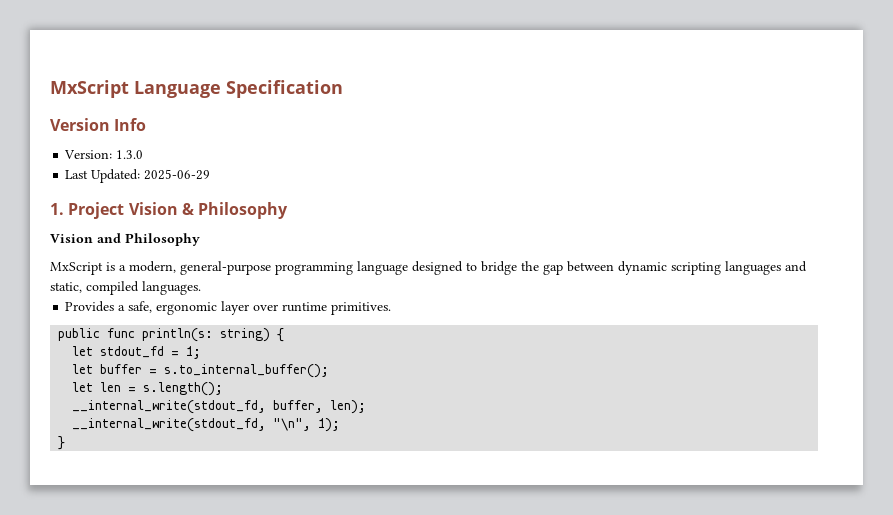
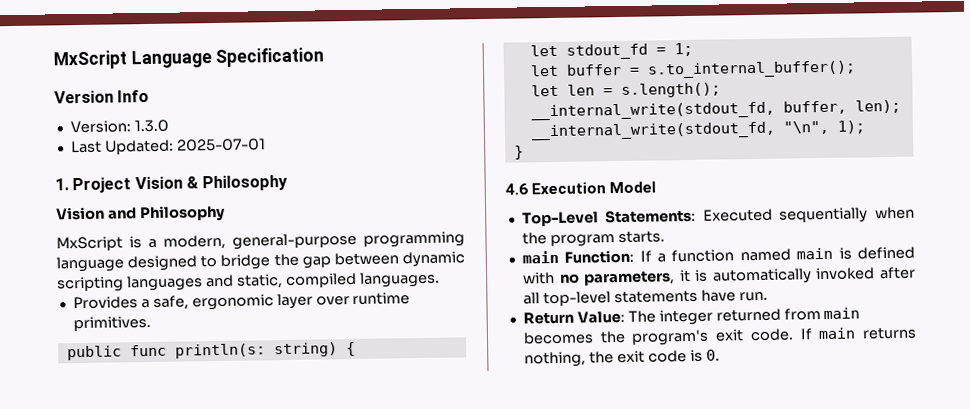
[144,169,211,180] 2025-06-29 -> [176,138,266,152] 2025-07-01
(66, 443) none -> [505,181,657,195] [521,206,915,227] [521,230,665,248] [521,246,915,264] [522,266,916,286] [522,289,768,307] [522,307,861,326] [522,326,918,346] [523,349,720,368] // 4.6 Execution Model // Top-Level Statements: Executed sequentially when the program starts. // main Function: If a function named main is defined with no parameters, it is automatically invoked after all top-level statements have run. // Return Value: The integer returned from main becomes the program's exit code. If main returns nothing, the exit code is 0.

